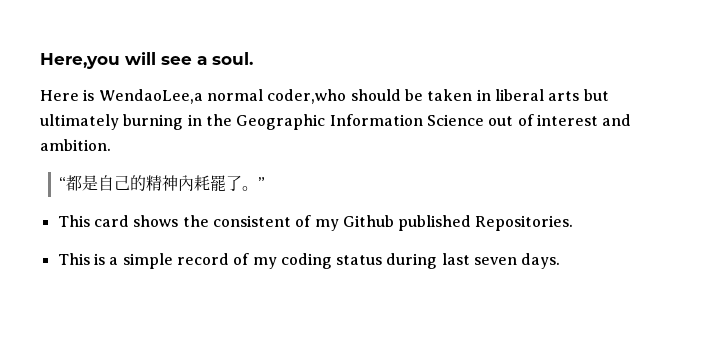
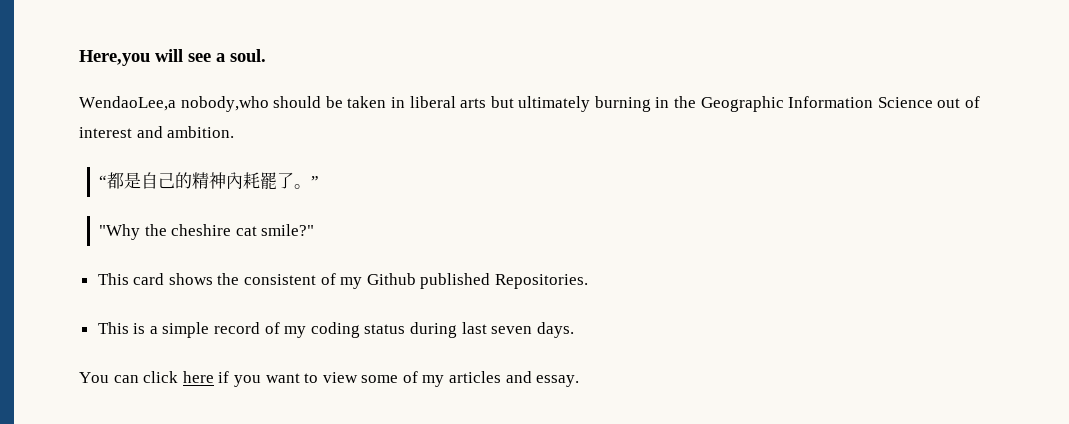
[40,89,347,104] Here is WendaoLee,a normal coder,who -> [79,96,269,112] WendaoLee,a nobody,who
(266, 183) none -> [99,224,315,240] // "Why the cheshire cat smile?"
(561, 261) none -> [79,371,580,387] // You can click here if you want to view some of my articles and essay.

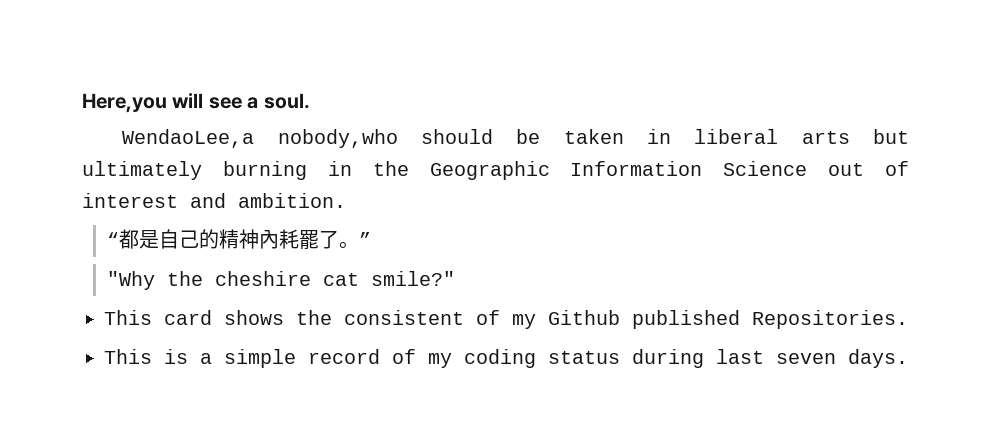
[79,371,580,387] // You can click here if you want to view some of my articles and essay. -> (908, 358) none

